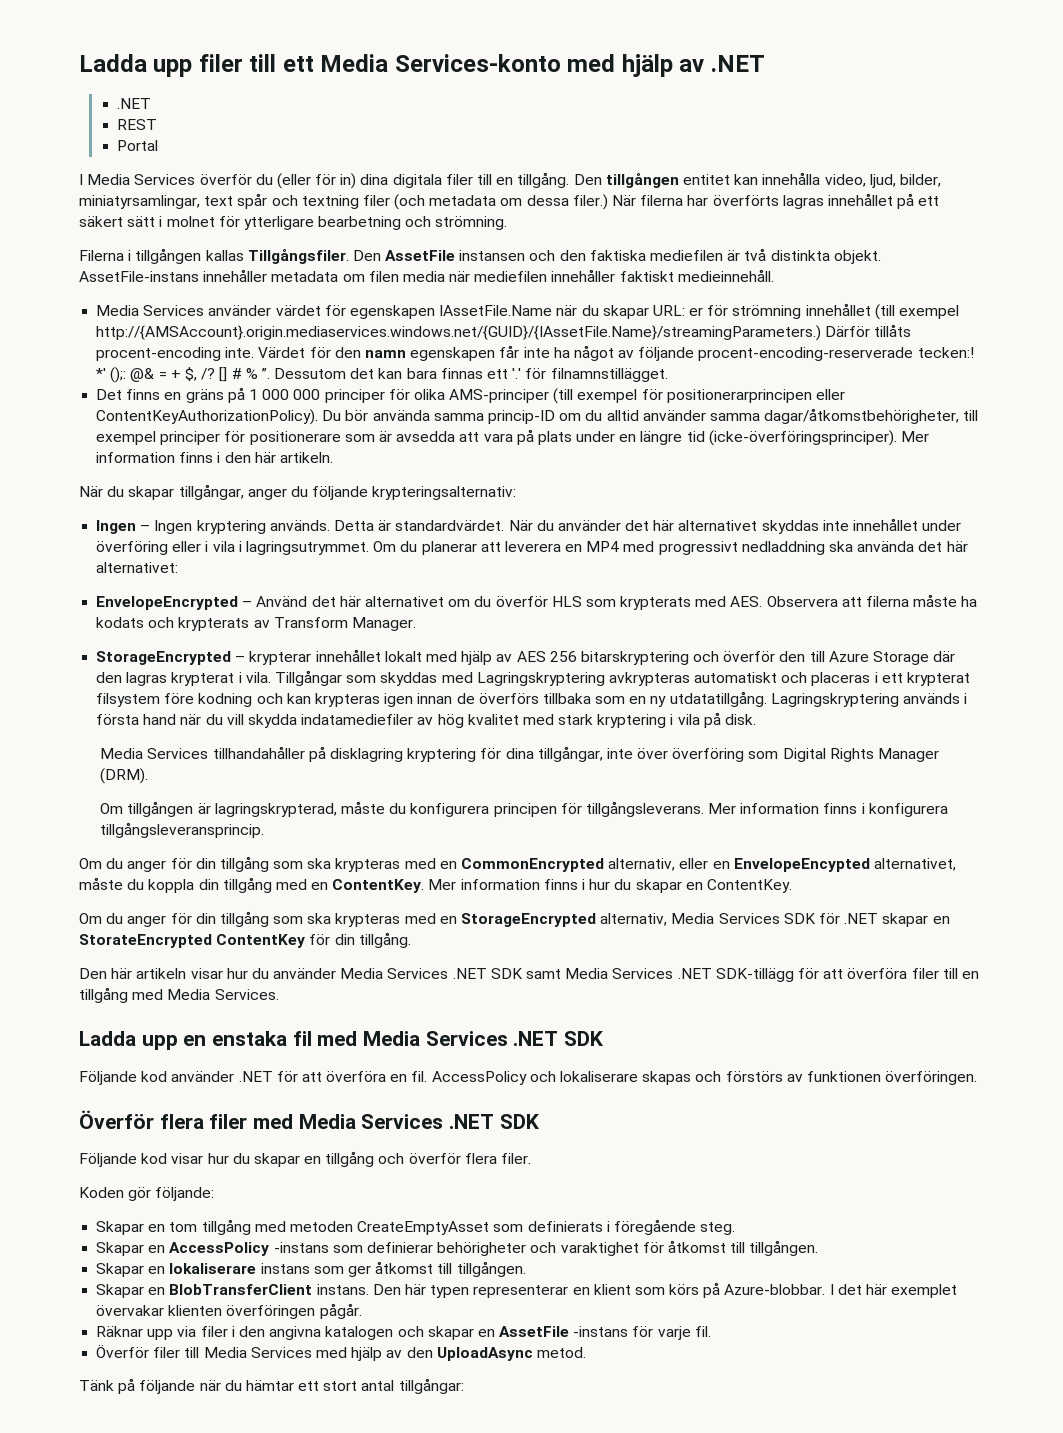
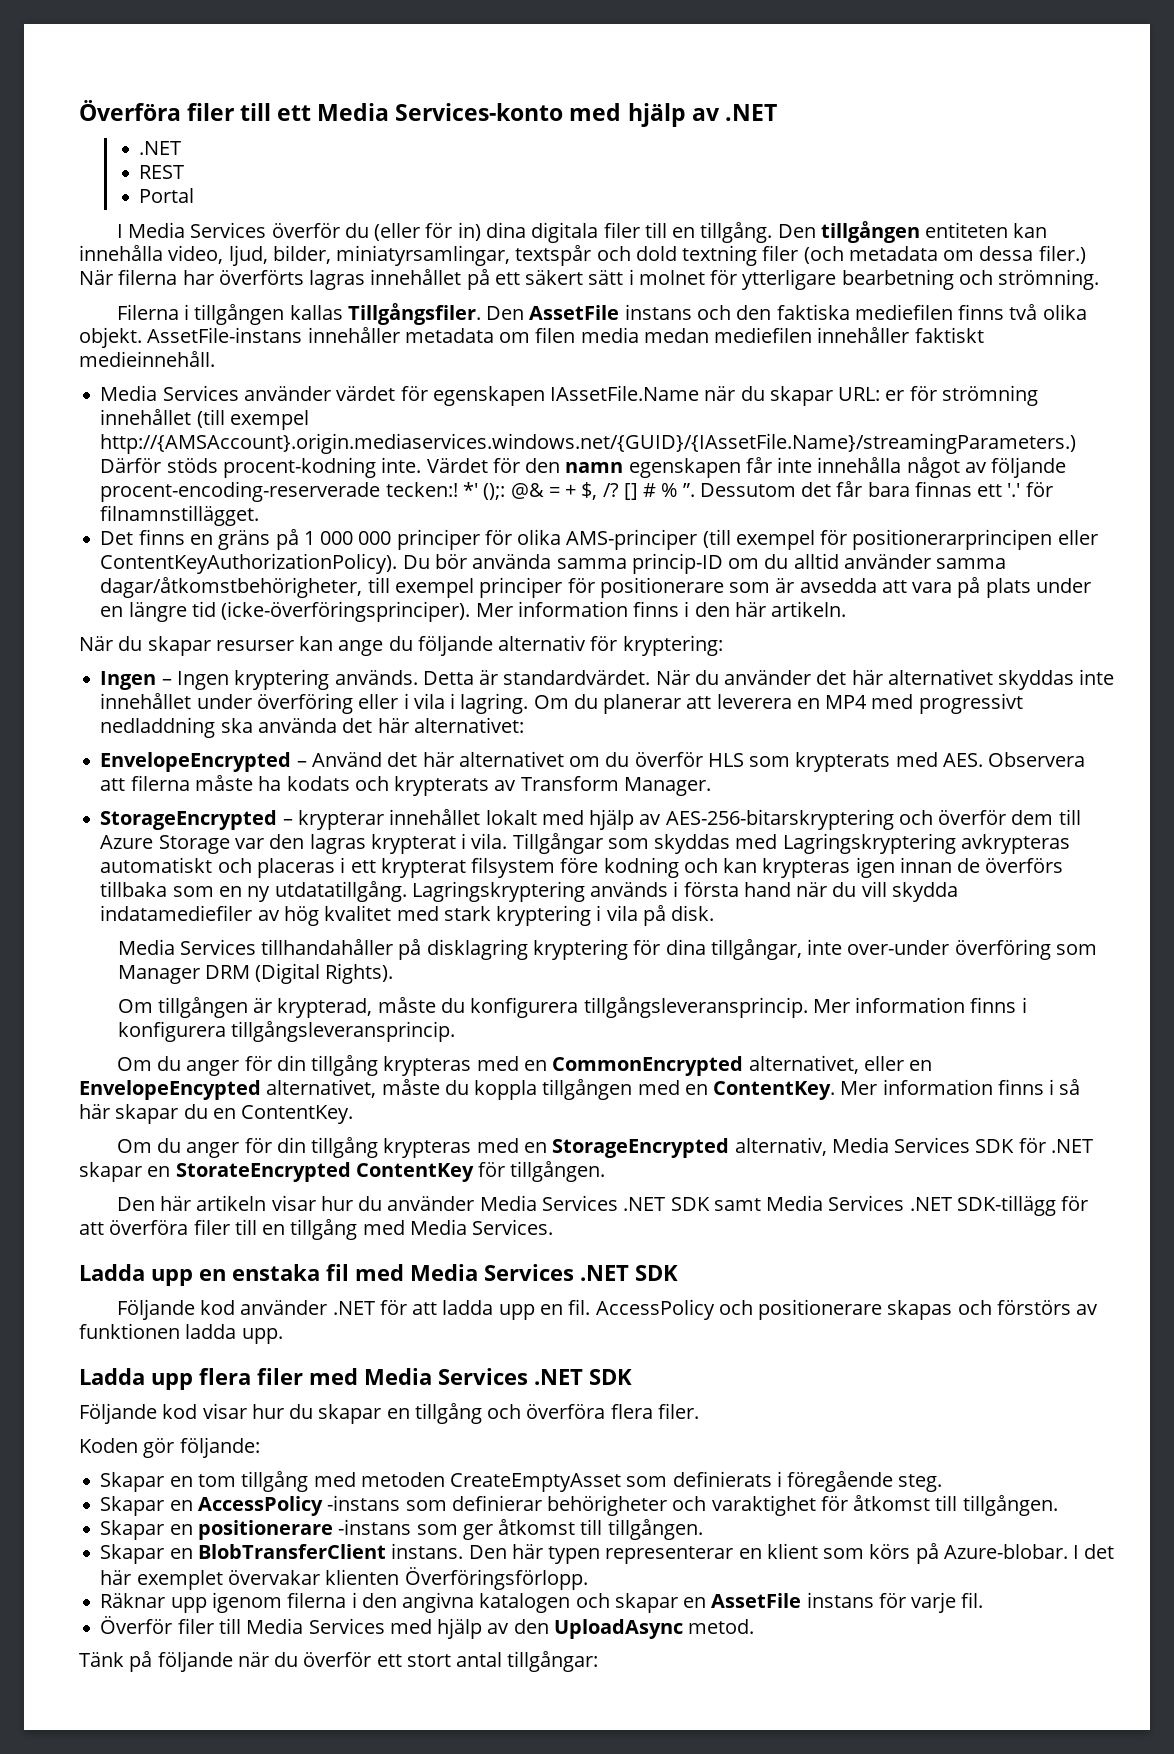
[79,54,193,77] Ladda upp -> [79,99,181,121] Överföra
[682,174,730,185] entitet -> [925,222,1009,238] entiteten
[204,193,298,209] text spår och -> [515,245,677,266] textspår och dold
[459,250,526,261] instansen -> [624,304,692,320] instans
[727,248,830,261] är två distinkta -> [958,304,1087,320] finns två olika
[449,271,471,282] när -> [643,328,709,343] medan
[874,324,912,337] [96,347,222,361] tillåts procent-encoding -> [166,457,376,478] stöds procent-kodning
[553,347,570,358] ha -> [817,457,902,473] innehålla
[378,368,403,379] kan -> [836,481,863,497] får
[178,484,517,500] tillgångar, anger du följande krypteringsalternativ: -> [215,635,723,656] resurser kan ange du följande alternativ för kryptering:
[245,541,369,555] lagringsutrymmet. -> [460,693,529,714] lagring.
[516,651,806,665] AES 256 bitarskryptering och överför den -> [665,809,1054,830] AES-256-bitarskryptering och överför dem
[933,651,956,662] där -> [234,838,264,849] var
[637,748,669,759] över -> [847,940,950,955] over-under
[782,748,940,762] [100,768,149,784] Digital Rights Manager (DRM). -> [117,963,394,984] Manager DRM (Digital Rights).
[214,803,337,817] lagringskrypterad, -> [277,998,373,1018] krypterad,
[493,801,704,817] principen för tillgångsleverans. -> [583,997,808,1018] tillgångsleveransprincip.
[273,858,332,869] som ska -> (379, 1065) none
[608,858,676,871] alternativ, -> [748,1055,859,1074] alternativet,
[198,877,272,893] din tillgång -> [542,1079,633,1100] tillgången
[589,879,682,893] hur du skapar -> [1059,1079,1081,1095] [79,1104,208,1124] så här skapar du
[273,913,332,924] som ska -> (379, 1147) none
[334,932,411,948] din tillgång. -> [510,1161,606,1182] tillgången.
[326,1071,387,1082] överföra -> [442,1300,535,1320] ladda upp
[560,1071,639,1082] lokaliserare -> [758,1299,883,1320] positionerare
[885,1071,978,1085] [79,1110,154,1129] överföringen. // Överför -> [185,1324,283,1344] [79,1368,193,1390] ladda upp. // Ladda upp
[408,1153,461,1164] överför -> [526,1404,606,1419] överföra
[169,1263,310,1274] lokaliserare instans -> [197,1519,412,1540] positionerare -instans
[724,1284,826,1295] Azure-blobbar. -> [943,1544,1068,1559] Azure-blobar.
[226,1303,362,1319] överföringen pågår. -> [404,1567,588,1590] Överföringsförlopp.
[177,1326,228,1337] via filer -> [211,1592,347,1613] igenom filerna
[573,1326,629,1337] -instans -> [806,1592,874,1608] instans
[245,1380,294,1391] hämtar -> [303,1652,372,1667] överför

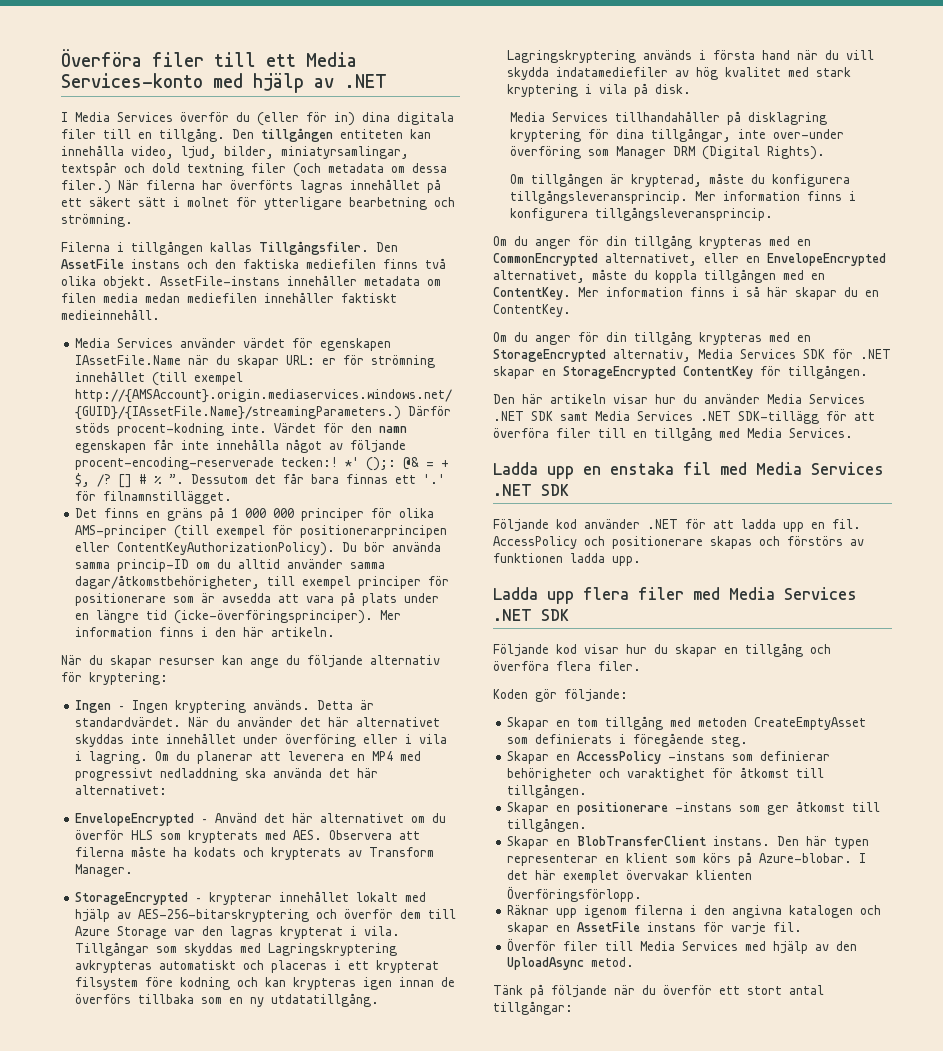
[139,141,182,155] [139,165,185,179] [139,188,195,203] // .NET // REST // Portal -> (387, 81) none
[79,1080,261,1100] EnvelopeEncypted -> [767,253,886,266] EnvelopeEncrypted
[175,1162,351,1182] StorateEncrypted -> [563,366,676,379] StorageEncrypted

